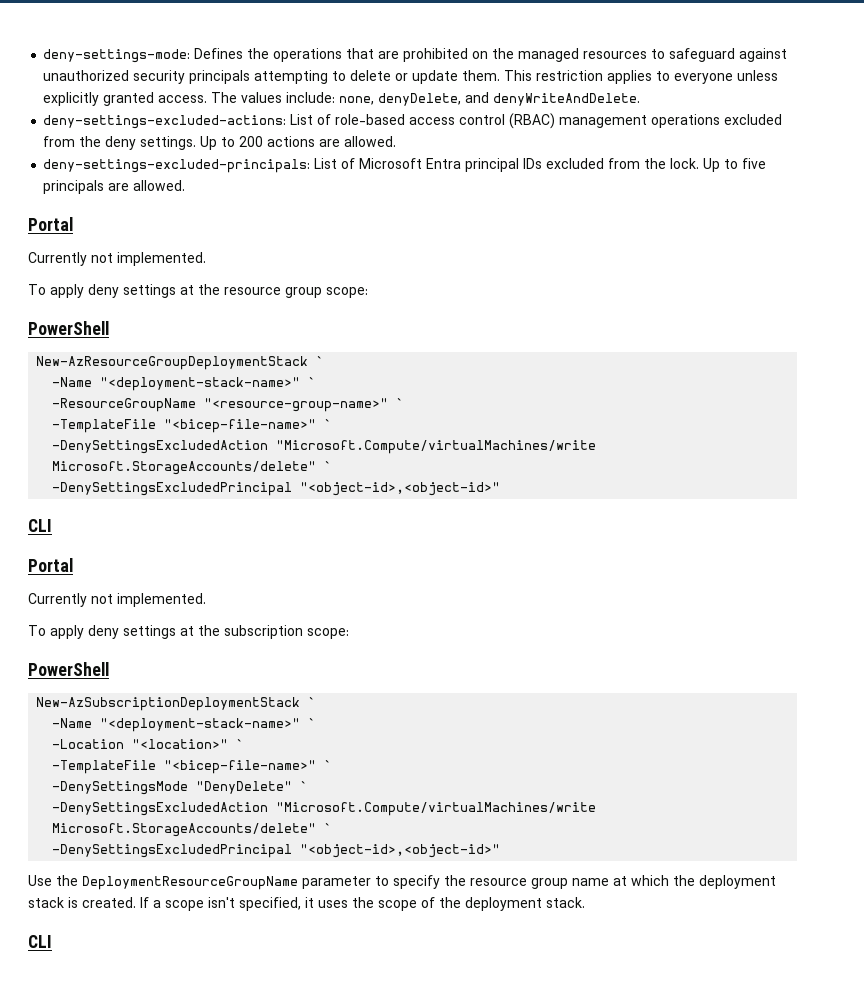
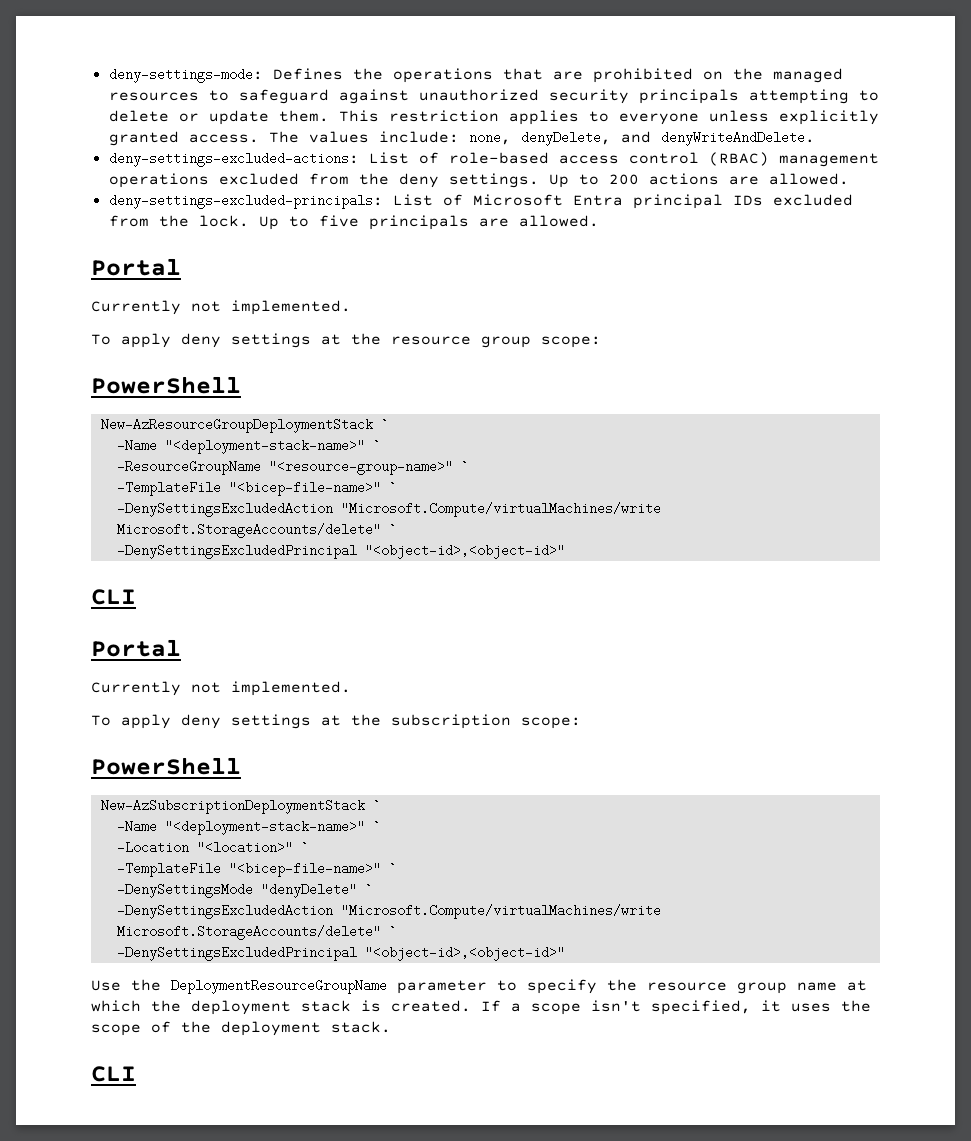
[196,781,293,794] "DenyDelete" -> [260,883,357,898] "denyDelete"

